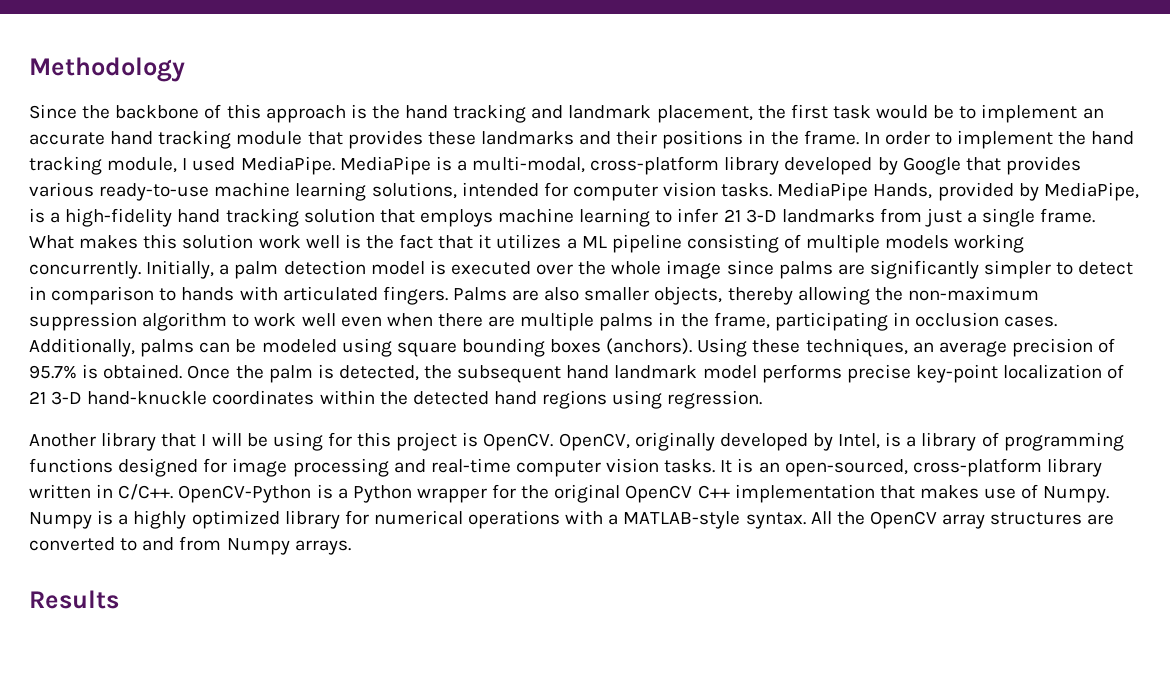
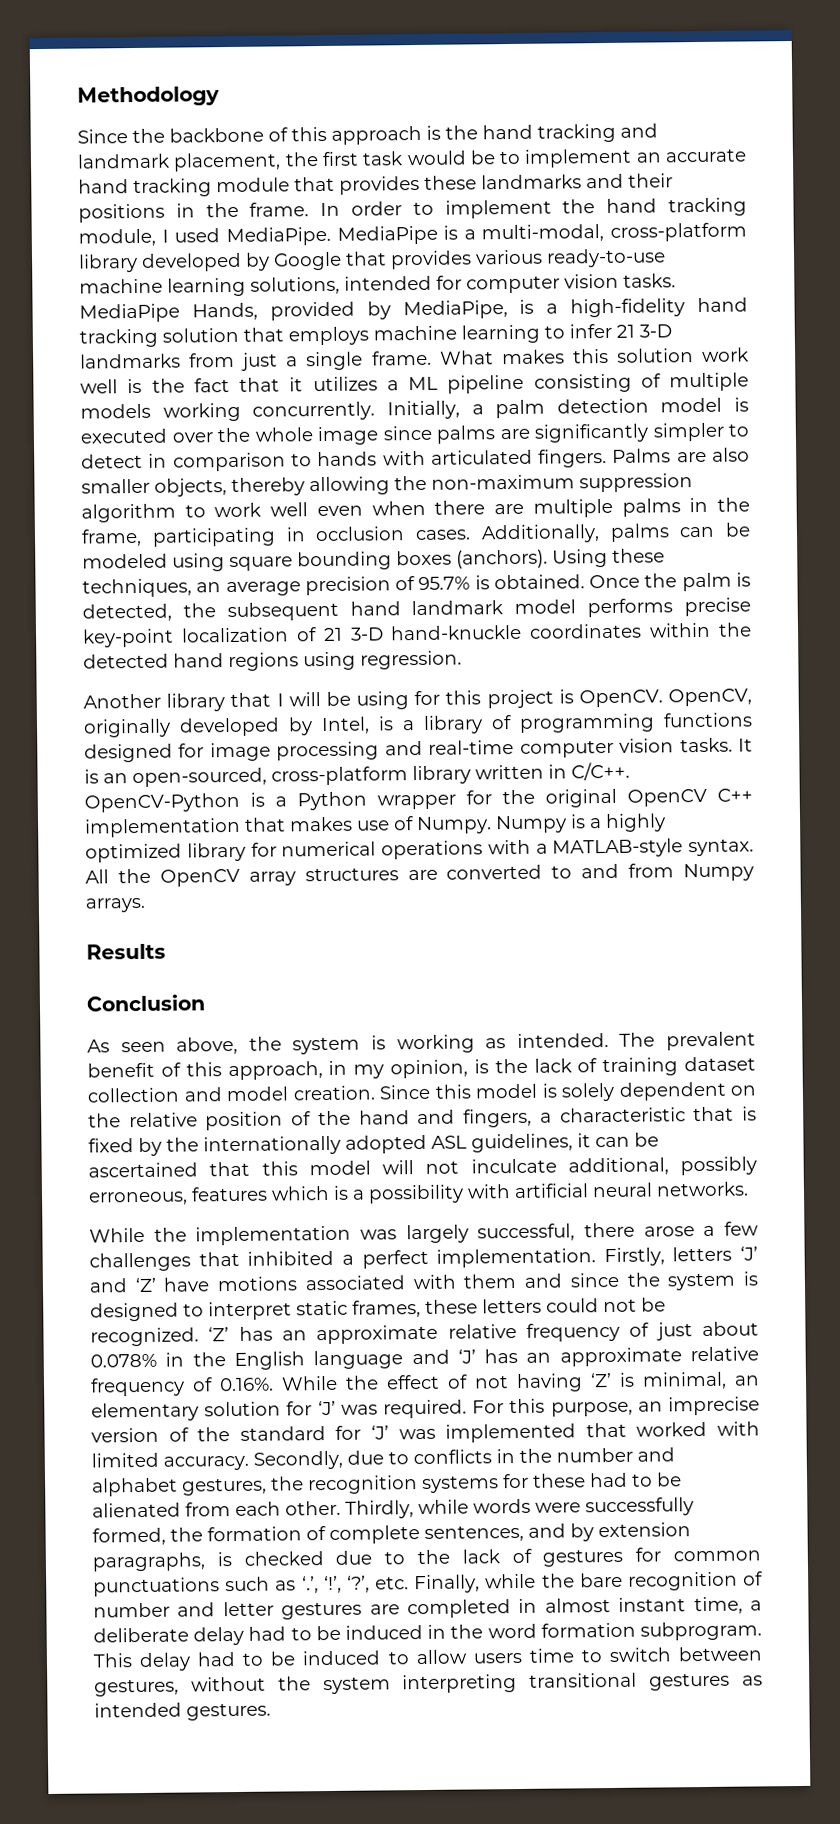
(119, 599) none -> [86,994,206,1012] [87,1031,757,1055] [87,1056,756,1081] [87,1081,756,1103] [88,1106,758,1131] [88,1132,659,1157] [88,1156,757,1178] [88,1181,749,1206] [89,1221,759,1246] [89,1246,758,1272] [89,1271,759,1293] [90,1297,666,1322] [90,1321,760,1347] [90,1346,759,1371] [90,1371,760,1397] [91,1396,760,1422] [91,1421,761,1443] [91,1447,675,1471] [92,1472,682,1497] [92,1497,694,1519] [92,1522,691,1546] [92,1547,761,1572] [93,1571,763,1597] [93,1596,762,1620] [93,1621,762,1646] [93,1646,762,1672] [94,1672,763,1697] [94,1702,271,1721] // Conclusion // As seen above, the system is working as intended. The prevalent benefit of this approach, in my opinion, is the lack of training dataset collection and model creation. Since this model is solely dependent on the relative position of the hand and fingers, a characteristic that is fixed by the internationally adopted ASL guidelines, it can be ascertained that this model will not inculcate additional, possibly erroneous, features which is a possibility with artificial neural networks. // While the implementation was largely successful, there arose a few challenges that inhibited a perfect implementation. Firstly, letters ‘J’ and ‘Z’ have motions associated with them and since the system is designed to interpret static frames, these letters could not be recognized. ‘Z’ has an approximate relative frequency of just about 0.078% in the English language and ‘J’ has an approximate relative frequency of 0.16%. While the effect of not having ‘Z’ is minimal, an elementary solution for ‘J’ was required. For this purpose, an imprecise version of the standard for ‘J’ was implemented that worked with limited accuracy. Secondly, due to conflicts in the number and alphabet gestures, the recognition systems for these had to be alienated from each other. Thirdly, while words were successfully formed, the formation of complete sentences, and by extension paragraphs, is checked due to the lack of gestures for common punctuations such as ‘.’, ‘!’, ‘?’, etc. Finally, while the bare recognition of number and letter gestures are completed in almost instant time, a deliberate delay had to be induced in the word formation subprogram. This delay had to be induced to allow users time to switch between gestures, without the system interpreting transitional gestures as intended gestures.

